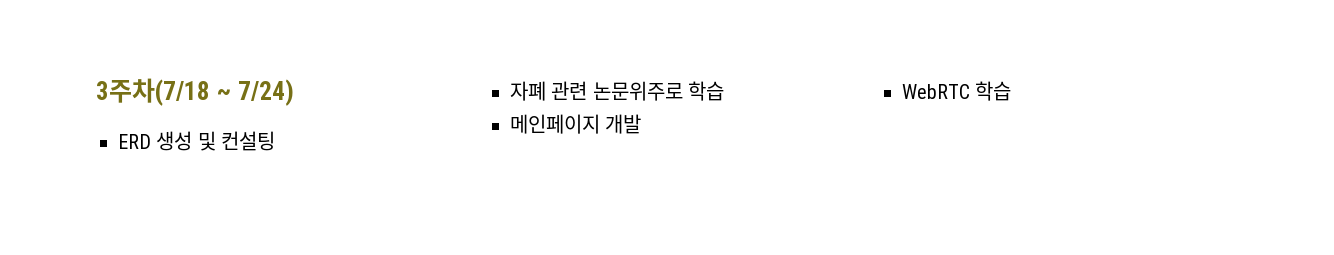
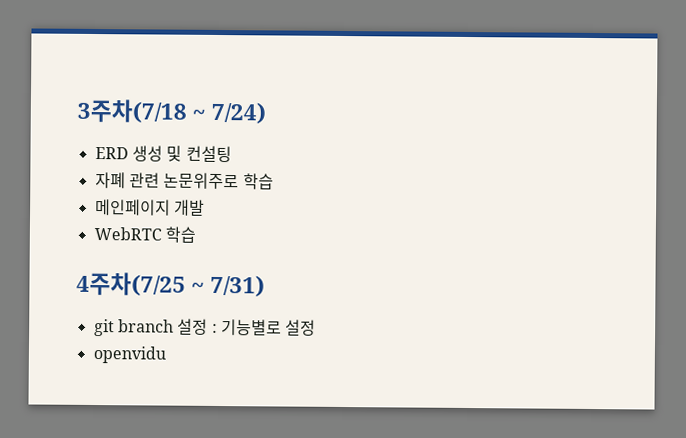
(1012, 91) none -> [76,271,266,298] [93,318,317,337] [92,345,166,364] // 4주차(7/25 ~ 7/31) // git branch 설정 : 기능별로 설정 // openvidu

